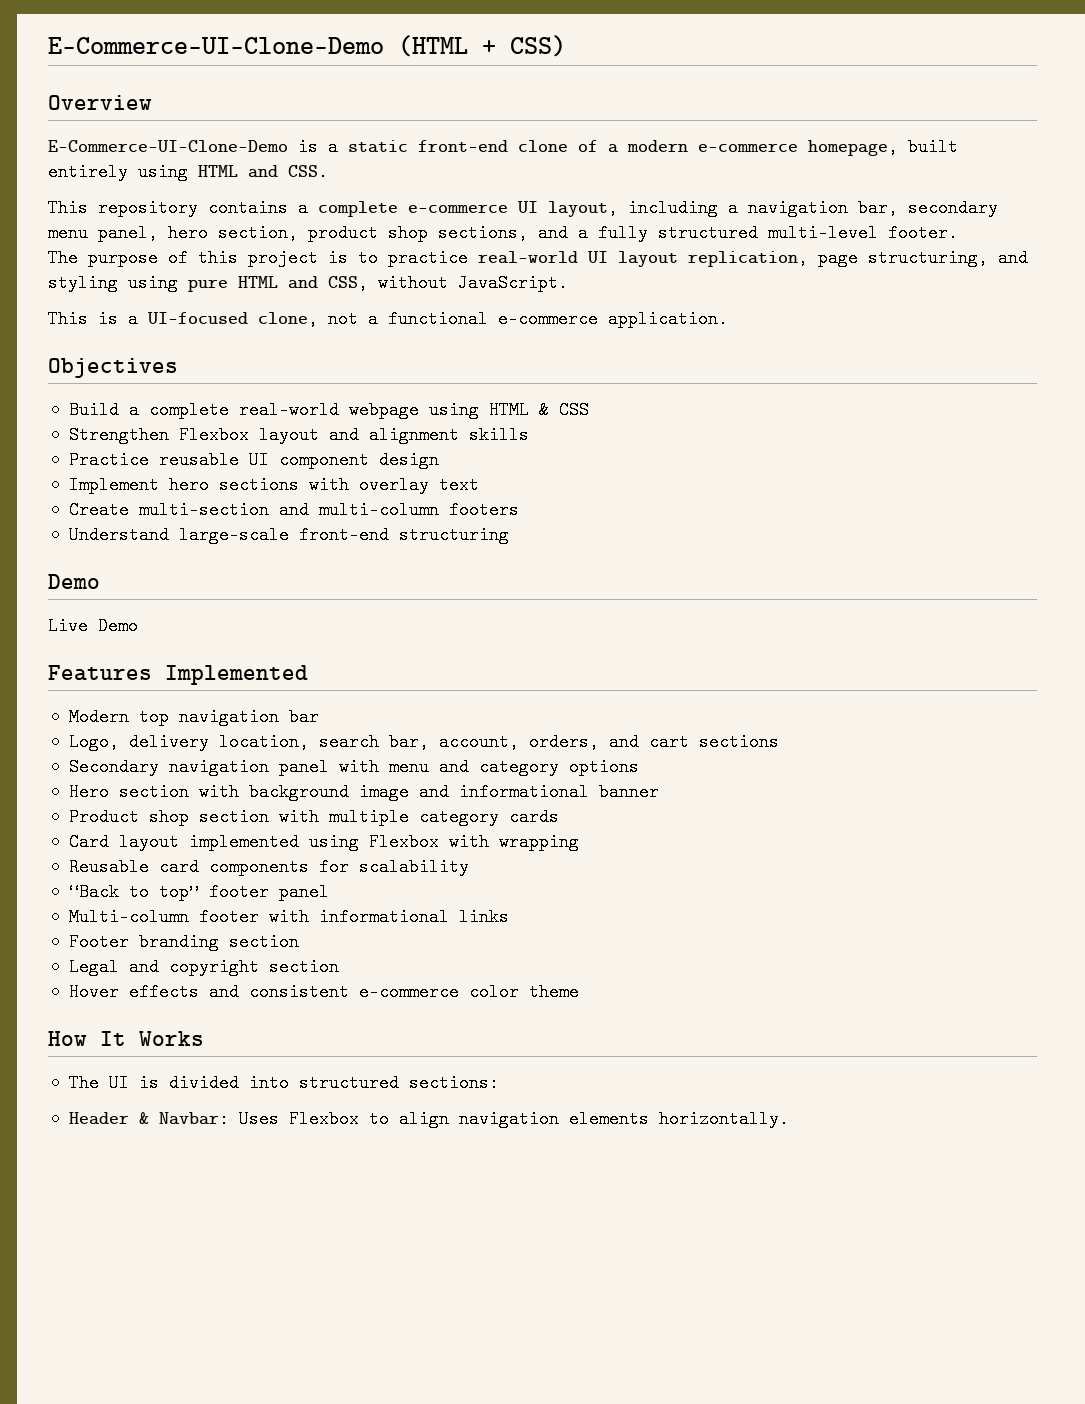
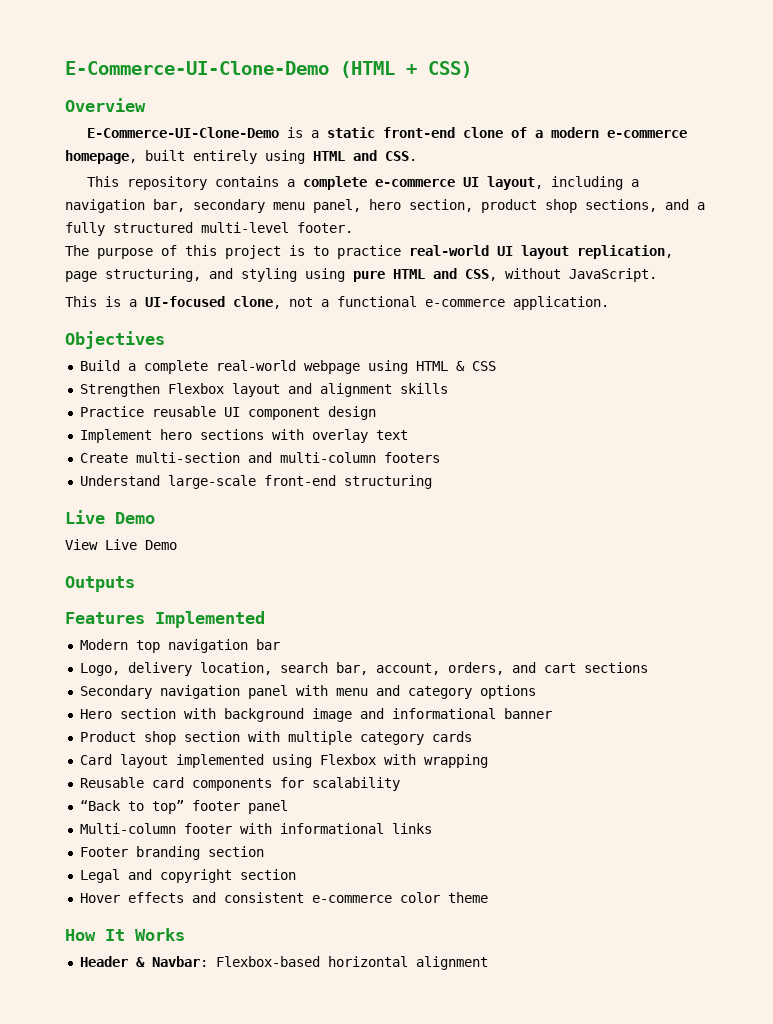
[48,574,100,589] [48,617,138,635] Demo // Live Demo -> [65,510,155,524] [65,539,177,550] [65,576,135,592] Live Demo // View Live Demo // Outputs
[68,1074,499,1092] [68,1110,789,1128] The UI is divided into structured sections: // Header & Navbar: Uses Flexbox to align navigation elements horizontally. -> [79,956,488,970] Header & Navbar: Flexbox-based horizontal alignment

